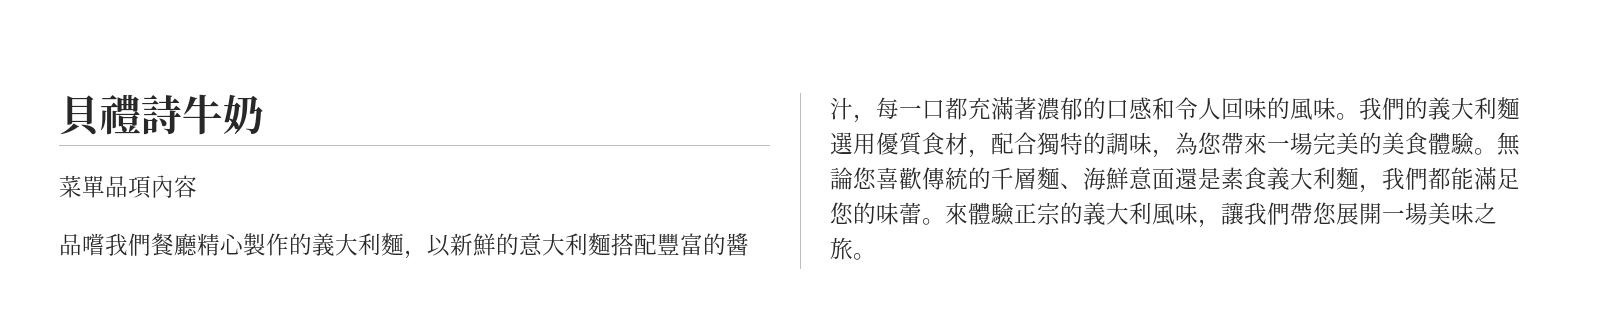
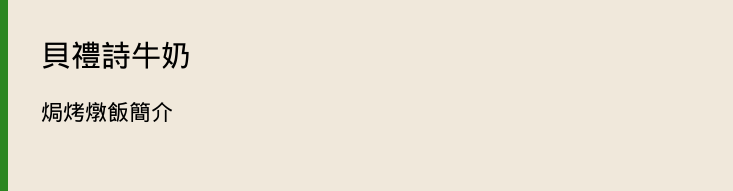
[59,175,197,199] [59,233,749,259] [830,97,1520,123] [830,132,1520,158] [830,167,1520,193] [830,202,1497,228] [830,237,876,260] 菜單品項內容 // 品嚐我們餐廳精心製作的義大利麵，以新鮮的意大利麵搭配豐富的醬汁，每一口都充滿著濃郁的口感和令人回味的風味。我們的義大利麵選用優質食材，配合獨特的調味，為您帶來一場完美的美食體驗。無論您喜歡傳統的千層麵、海鮮意面還是素食義大利麵，我們都能滿足您的味蕾。來體驗正宗的義大利風味，讓我們帶您展開一場美味之旅。 -> [41,102,173,123] 焗烤燉飯簡介

